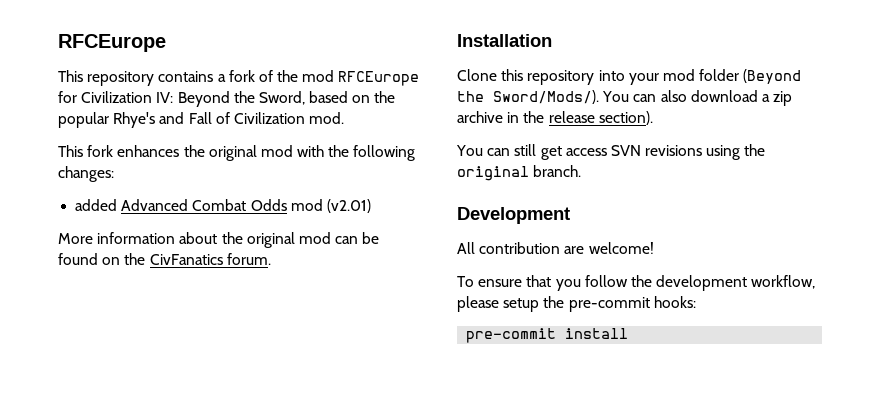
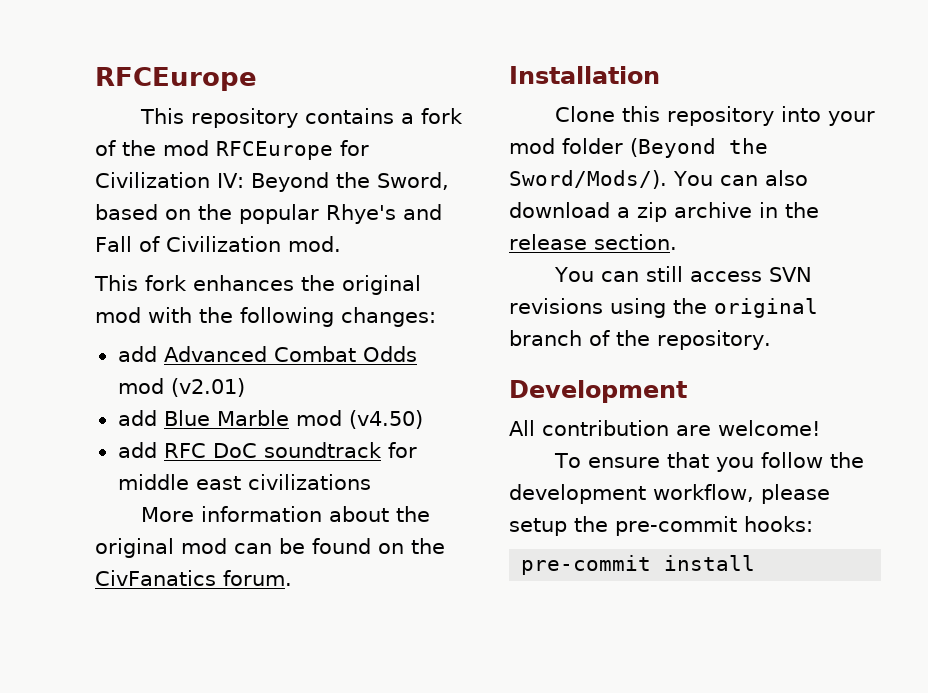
[75,199,118,211] added -> [117,346,157,362] add
(371, 206) none -> [117,410,423,429] [117,442,417,458] [117,474,371,490] // add Blue Marble mod (v4.50) // add RFC DoC soundtrack for middle east civilizations
[598,111,653,125] section). -> [594,234,677,250] section.
[540,146,562,160] get -> (683, 274) none
[533,165,582,177] branch. -> [509,330,771,350] branch of the repository.

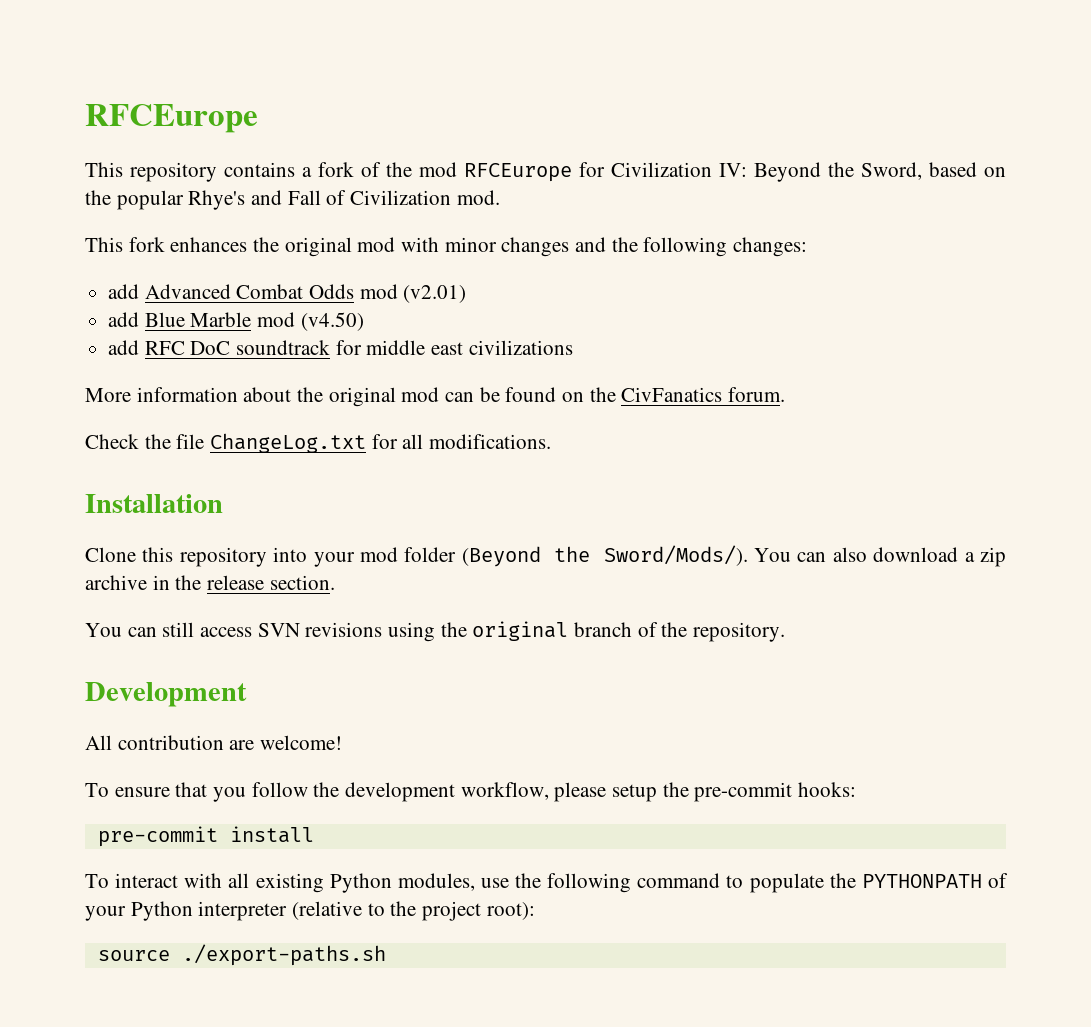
(192, 315) none -> [444,237,607,257] minor changes and
(292, 578) none -> [85,433,552,453] // Check the file ChangeLog.txt for all modifications.
(756, 563) none -> [85,873,1008,893] [85,901,535,921] [97,944,386,966] // To interact with all existing Python modules, use the following command to populate the PYTHONPATH of your Python interpreter (relative to the project root): // source ./export-paths.sh

